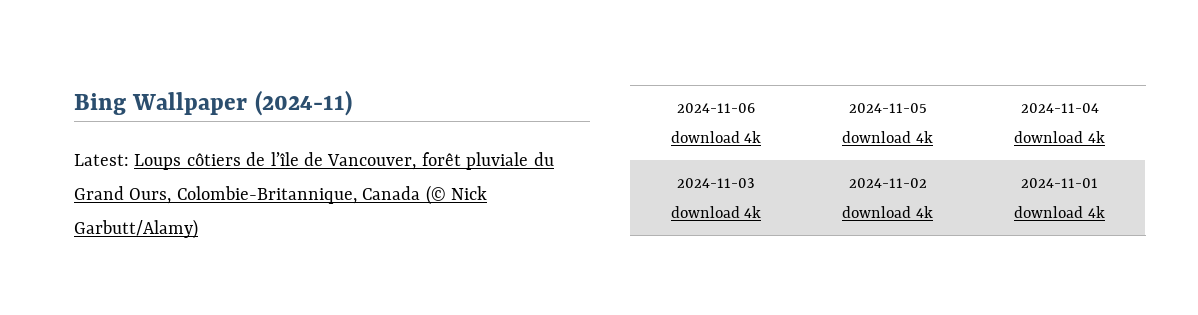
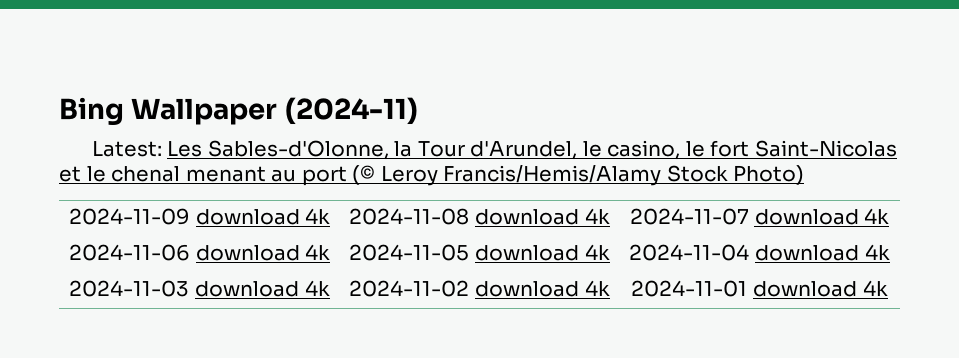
[134,152,554,170] [74,185,487,205] [74,219,198,239] Loups côtiers de l’île de Vancouver, forêt pluviale du Grand Ours, Colombie-Britannique, Canada (© Nick Garbutt/Alamy) -> [167,140,897,160] [59,165,805,186] [68,208,331,225] [349,208,610,225] [629,208,890,225] Les Sables-d'Olonne, la Tour d'Arundel, le casino, le fort Saint-Nicolas et le chenal menant au port (© Leroy Francis/Hemis/Alamy Stock Photo) // 2024-11-09 download 4k | 2024-11-08 download 4k | 2024-11-07 download 4k

